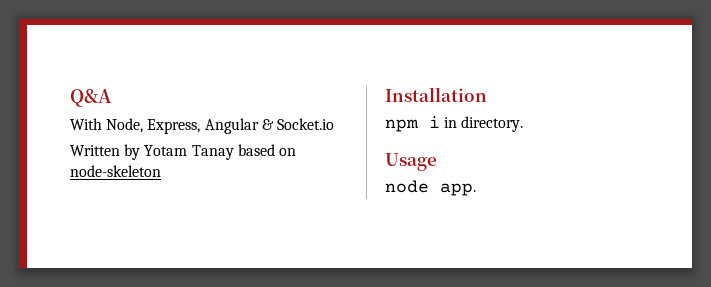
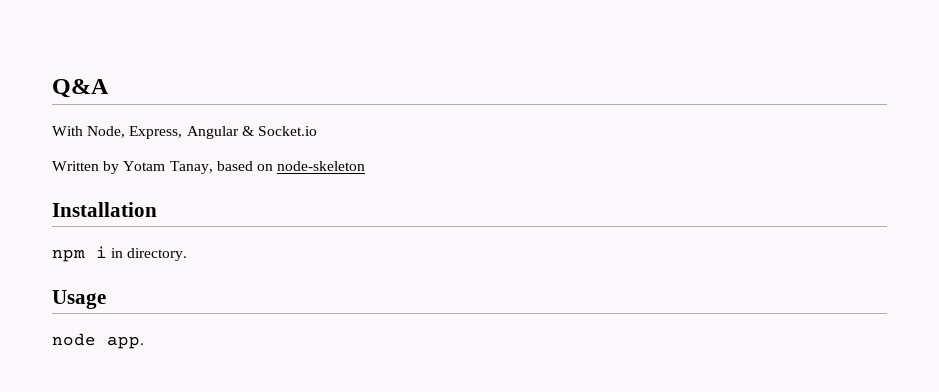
[191,145,234,160] Tanay -> [169,161,213,174] Tanay,

